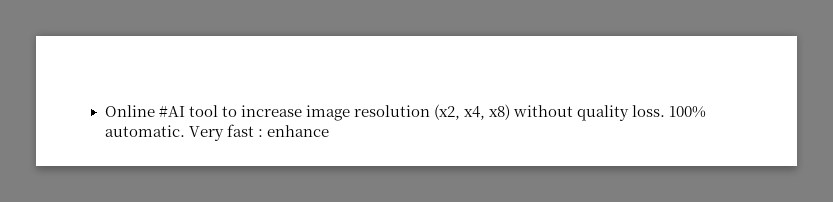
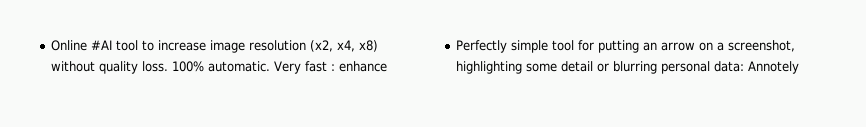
(329, 131) none -> [456,40,796,53] [456,61,800,74] // Perfectly simple tool for putting an arrow on a screenshot, highlighting some detail or blurring personal data: Annotely

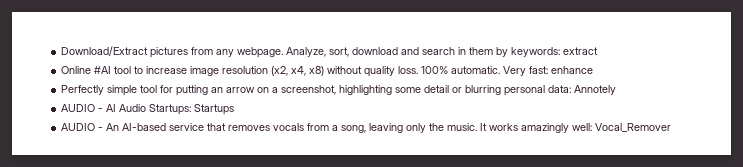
(51, 45) none -> [61,46,599,58] Download/Extract pictures from any webpage. Analyze, sort, download and search in them by keywords: extract //
[305,61,336,72] fast : -> [529,66,549,74] fast:
(800, 67) none -> [61,104,235,115] [61,123,672,133] // AUDIO - AI Audio Startups: Startups // AUDIO - An AI-based service that removes vocals from a song, leaving only the music. It works amazingly well: Vocal_Remover

